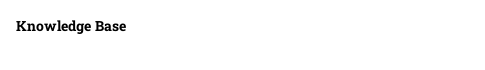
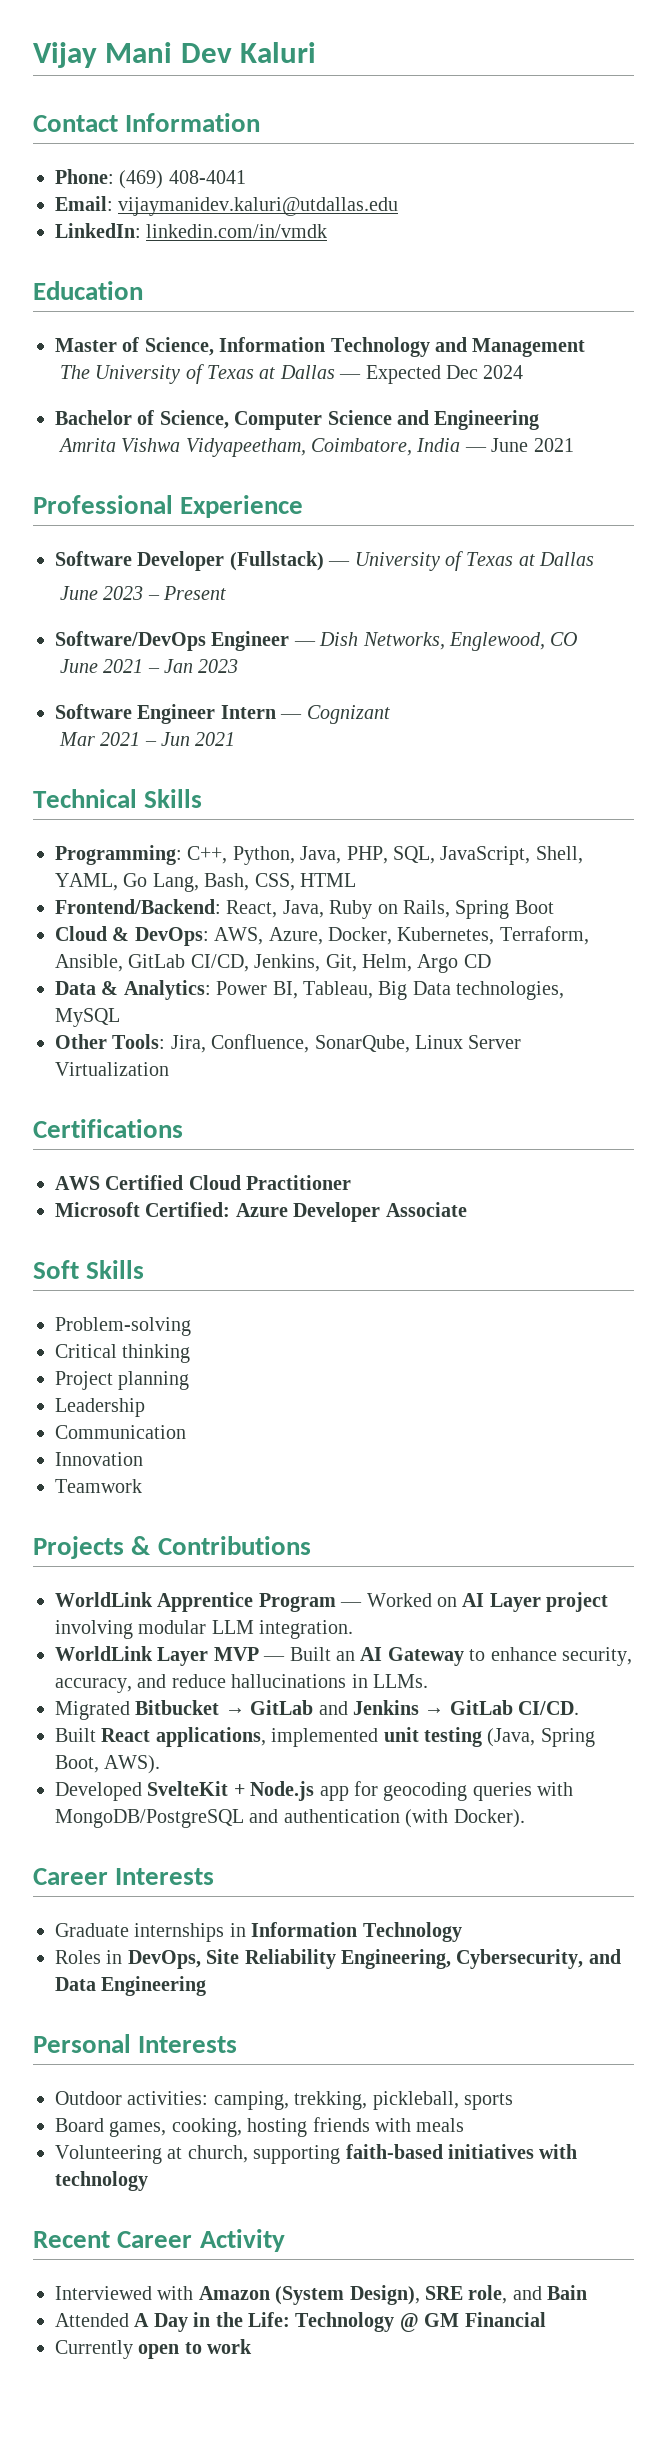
[16,20,126,34] Knowledge Base -> [33,42,317,68] [33,113,261,132] [55,169,246,189] [55,196,399,216] [55,223,328,238] [33,281,143,300] [55,337,586,357] [59,364,524,384] [55,410,540,430] [57,438,574,457] [33,495,304,518] [55,551,595,571] [59,586,226,600] [55,631,578,651] [59,659,239,673] [55,704,390,724] [58,732,236,746] [33,789,203,808] [55,845,583,865] [55,873,356,892] [55,899,554,919] [55,926,589,946] [55,954,491,973] [55,980,565,1000] [55,1008,120,1027] [55,1034,522,1053] [55,1062,169,1076] [33,1119,183,1138] [55,1175,352,1190] [55,1202,467,1222] [33,1260,145,1279] [55,1317,191,1336] [55,1344,191,1363] [55,1371,190,1390] [55,1398,145,1417] [55,1425,186,1439] [55,1452,143,1466] [55,1479,142,1493] [33,1536,311,1559] [55,1592,609,1612] [55,1620,354,1639] [55,1646,632,1666] [55,1674,428,1693] [55,1700,580,1720] [55,1727,595,1747] [55,1755,161,1774] [55,1781,574,1801] [55,1809,525,1828] [33,1868,215,1885] [55,1922,462,1942] [55,1949,621,1969] [55,1976,207,1996] [33,2034,238,2053] [55,2091,513,2110] [55,2117,465,2137] [55,2144,578,2164] [55,2171,148,2191] [33,2229,285,2252] [55,2285,588,2305] [55,2312,546,2332] [55,2339,253,2359] Vijay Mani Dev Kaluri // Contact Information // Phone: (469) 408-4041 // Email: vijaymanidev.kaluri@utdallas.edu // LinkedIn: linkedin.com/in/vmdk // Education // Master of Science, Information Technology and Management // The University of Texas at Dallas — Expected Dec 2024 // Bachelor of Science, Computer Science and Engineering // Amrita Vishwa Vidyapeetham, Coimbatore, India — June 2021 // Professional Experience // Software Developer (Fullstack) — University of Texas at Dallas // June 2023 – Present // Software/DevOps Engineer — Dish Networks, Englewood, CO // June 2021 – Jan 2023 // Software Engineer Intern — Cognizant // Mar 2021 – Jun 2021 // Technical Skills // Programming: C++, Python, Java, PHP, SQL, JavaScript, Shell, YAML, Go Lang, Bash, CSS, HTML // Frontend/Backend: React, Java, Ruby on Rails, Spring Boot // Cloud & DevOps: AWS, Azure, Docker, Kubernetes, Terraform, Ansible, GitLab CI/CD, Jenkins, Git, Helm, Argo CD // Data & Analytics: Power BI, Tableau, Big Data technologies, MySQL // Other Tools: Jira, Confluence, SonarQube, Linux Server Virtualization // Certifications // AWS Certified Cloud Practitioner // Microsoft Certified: Azure Developer Associate // Soft Skills // Problem-solving // Critical thinking // Project planning // Leadership // Communication // Innovation // Teamwork // Projects & Contributions // WorldLink Apprentice Program — Worked on AI Layer project involving modular LLM integration. // WorldLink Layer MVP — Built an AI Gateway to enhance security, accuracy, and reduce hallucinations in LLMs. // Migrated Bitbucket → GitLab and Jenkins → GitLab CI/CD. // Built React applications, implemented unit testing (Java, Spring Boot, AWS). // Developed SvelteKit + Node.js app for geocoding queries with MongoDB/PostgreSQL and authentication (with Docker). // Career Interests // Graduate internships in Information Technology // Roles in DevOps, Site Reliability Engineering, Cybersecurity, and Data Engineering // Personal Interests // Outdoor activities: camping, trekking, pickleball, sports // Board games, cooking, hosting friends with meals // Volunteering at church, supporting faith-based initiatives with technology // Recent Career Activity // Interviewed with Amazon (System Design), SRE role, and Bain // Attended A Day in the Life: Technology @ GM Financial // Currently open to work

